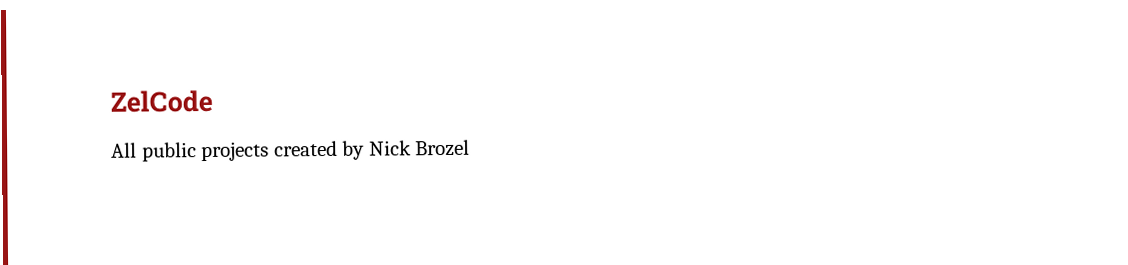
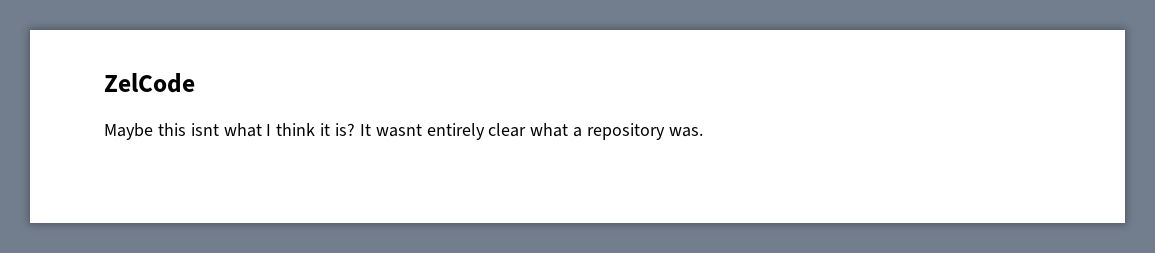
[111,139,471,162] All public projects created by Nick Brozel -> [104,123,703,140] Maybe this isnt what I think it is? It wasnt entirely clear what a repository was.

